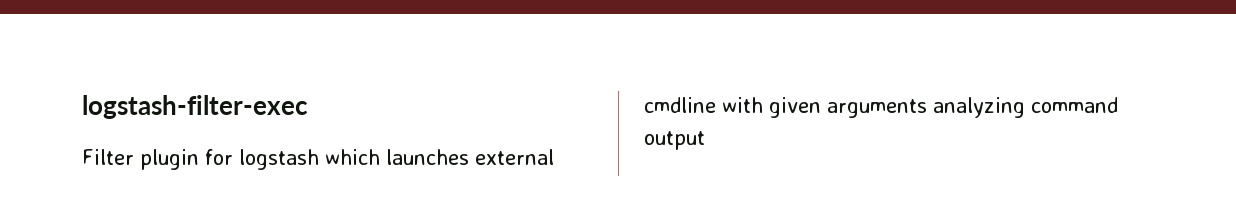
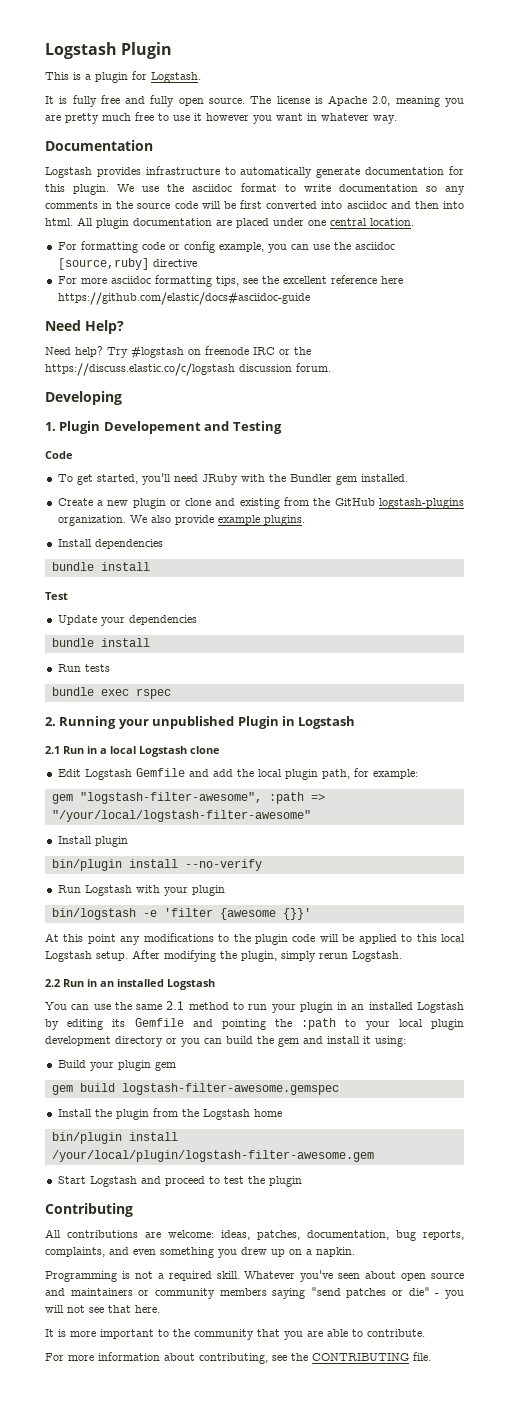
[82,95,308,119] [82,149,554,170] [644,97,1118,118] [644,131,705,150] logstash-filter-exec // Filter plugin for logstash which launches external cmdline with given arguments analyzing command output -> [45,42,173,59] [45,71,201,83] [45,95,464,107] [45,112,397,124] [45,140,153,151] [45,166,464,178] [45,183,465,195] [45,200,464,209] [45,217,414,229] [57,241,395,253] [57,258,197,270] [57,275,403,287] [57,291,310,305] [45,320,124,334] [45,345,311,359] [45,363,331,376] [45,391,122,405] [45,421,282,434] [45,451,73,459] [57,473,408,485] [57,497,465,509] [57,515,305,526] [57,539,163,549] [51,562,150,571] [45,592,68,600] [57,615,197,626] [51,638,150,647] [57,664,110,672] [51,687,171,699] [45,716,356,729] [45,746,220,757] [57,768,418,780] [51,792,325,804] [51,810,311,822] [57,836,128,847] [51,859,262,871] [57,885,225,896] [51,908,311,920] [45,933,466,945] [45,950,402,962] [45,979,215,990] [45,1001,464,1013] [45,1018,465,1030] [45,1036,406,1047] [57,1060,176,1071] [51,1083,339,1095] [57,1108,282,1120] [51,1132,178,1144] [51,1150,374,1162] [57,1176,302,1187] [45,1203,133,1217] [45,1229,464,1241] [45,1247,355,1258] [45,1270,465,1282] [45,1287,464,1299] [45,1305,160,1313] [45,1329,425,1340] [45,1352,431,1364] Logstash Plugin // This is a plugin for Logstash. // It is fully free and fully open source. The license is Apache 2.0, meaning you are pretty much free to use it however you want in whatever way. // Documentation // Logstash provides infrastructure to automatically generate documentation for this plugin. We use the asciidoc format to write documentation so any comments in the source code will be first converted into asciidoc and then into html. All plugin documentation are placed under one central location. // For formatting code or config example, you can use the asciidoc [source,ruby] directive // For more asciidoc formatting tips, see the excellent reference here https://github.com/elastic/docs#asciidoc-guide // Need Help? // Need help? Try #logstash on freenode IRC or the https://discuss.elastic.co/c/logstash discussion forum. // Developing // 1. Plugin Developement and Testing // Code // To get started, you'll need JRuby with the Bundler gem installed. // Create a new plugin or clone and existing from the GitHub logstash-plugins organization. We also provide example plugins. // Install dependencies // bundle install // Test // Update your dependencies // bundle install // Run tests // bundle exec rspec // 2. Running your unpublished Plugin in Logstash // 2.1 Run in a local Logstash clone // Edit Logstash Gemfile and add the local plugin path, for example: // gem "logstash-filter-awesome", :path => "/your/local/logstash-filter-awesome" // Install plugin // bin/plugin install --no-verify // Run Logstash with your plugin // bin/logstash -e 'filter {awesome {}}' // At this point any modifications to the plugin code will be applied to this local Logstash setup. After modifying the plugin, simply rerun Logstash. // 2.2 Run in an installed Logstash // You can use the same 2.1 method to run your plugin in an installed Logstash by editing its Gemfile and pointing the :path to your local plugin development directory or you can build the gem and install it using: // Build your plugin gem // gem build logstash-filter-awesome.gemspec // Install the plugin from the Logstash home // bin/plugin install /your/local/plugin/logstash-filter-awesome.gem // Start Logstash and proceed to test the plugin // Contributing // All contributions are welcome: ideas, patches, documentation, bug reports, complaints, and even something you drew up on a napkin. // Programming is not a required skill. Whatever you've seen about open source and maintainers or community members saying "send patches or die" - you will not see that here. // It is more important to the community that you are able to contribute. // For more information about contributing, see the CONTRIBUTING file.

